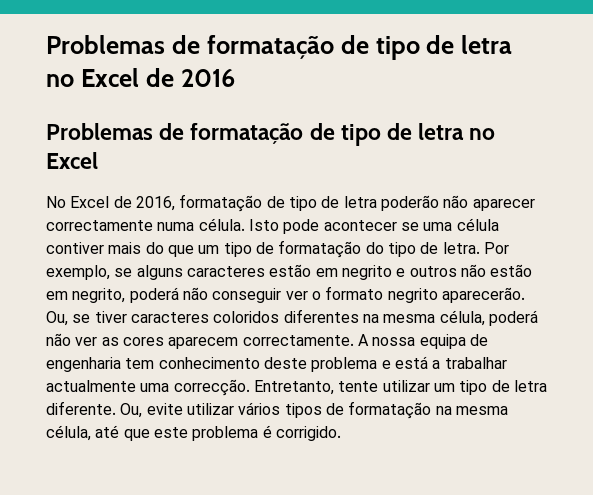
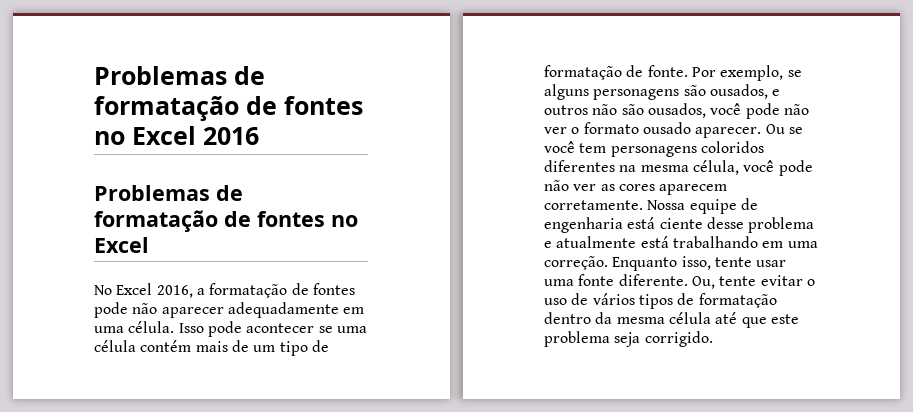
[46,35,513,60] [46,68,174,87] Problemas de formatação de tipo de letra no Excel de -> [94,66,265,85] [94,95,363,121] [94,126,196,145] Problemas de formatação de fontes no Excel
[340,123,465,146] tipo de letra -> [257,211,325,227] fontes
[113,194,535,212] [46,218,279,231] de 2016, formatação de tipo de letra poderão não aparecer correctamente numa célula. Isto -> [156,283,355,298] [94,302,365,318] [94,321,204,333] 2016, a formatação de fontes pode não aparecer adequadamente em uma célula. Isso
[46,240,509,258] [46,264,533,280] [46,286,525,303] [46,311,209,326] contiver mais do que um tipo de formatação do tipo de letra. Por exemplo, se alguns caracteres estão em negrito e outros não estão em negrito, poderá não conseguir ver o formato negrito aparecerão. Ou, se tiver caracteres -> [140,340,329,356] [544,65,802,81] [544,84,781,100] [544,103,809,119] [544,122,803,138] [544,141,697,157] contém mais de um tipo de formatação de fonte. Por exemplo, se alguns personagens são ousados, e outros não são ousados, você pode não ver o formato ousado aparecer. Ou se você tem personagens
[488,310,538,326] poderá -> [743,160,813,176] você pode
[242,334,488,349] [46,356,507,372] [46,379,547,396] [46,401,508,419] [46,425,91,441] correctamente. A nossa equipa de engenharia tem conhecimento deste problema e está a trabalhar actualmente uma correcção. Entretanto, tente utilizar um tipo de letra diferente. Ou, evite utilizar vários tipos de formatação na mesma célula, -> [544,198,758,214] [544,217,815,233] [544,236,818,248] [544,256,787,271] [544,274,815,289] [544,293,777,309] [544,312,711,324] corretamente. Nossa equipe de engenharia está ciente desse problema e atualmente está trabalhando em uma correção. Enquanto isso, tente usar uma fonte diferente. Ou, tente evitar o uso de vários tipos de formatação dentro da mesma célula
[262,425,272,438] é -> [614,332,641,347] seja

